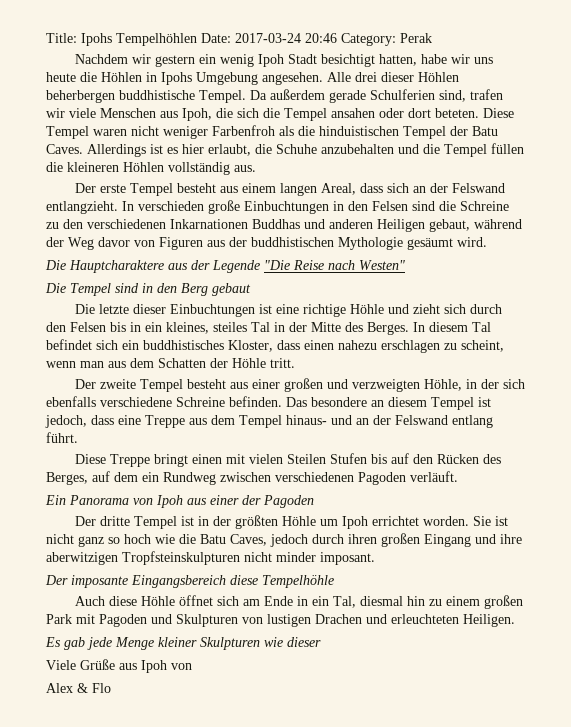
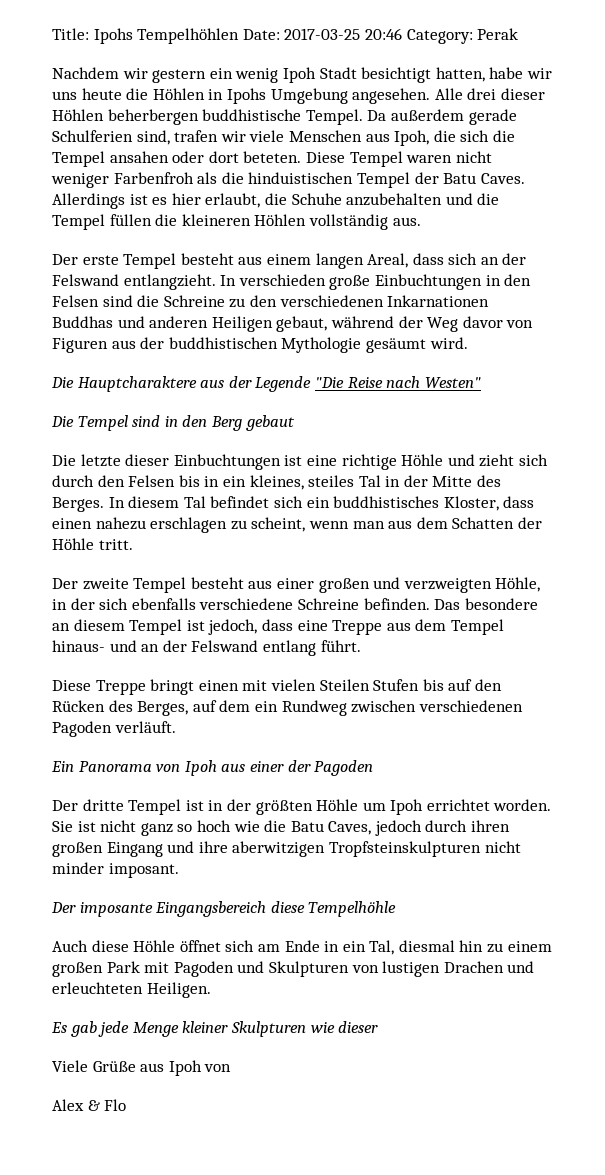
[235,33,301,43] 2017-03-24 -> [284,28,361,40] 2017-03-25

